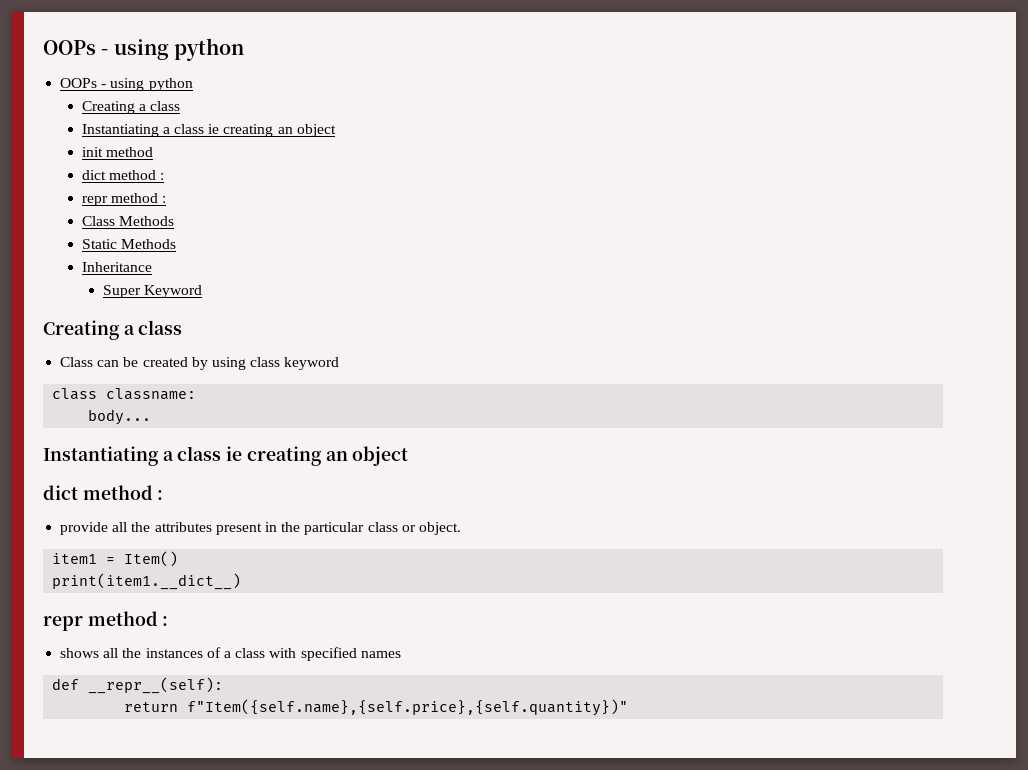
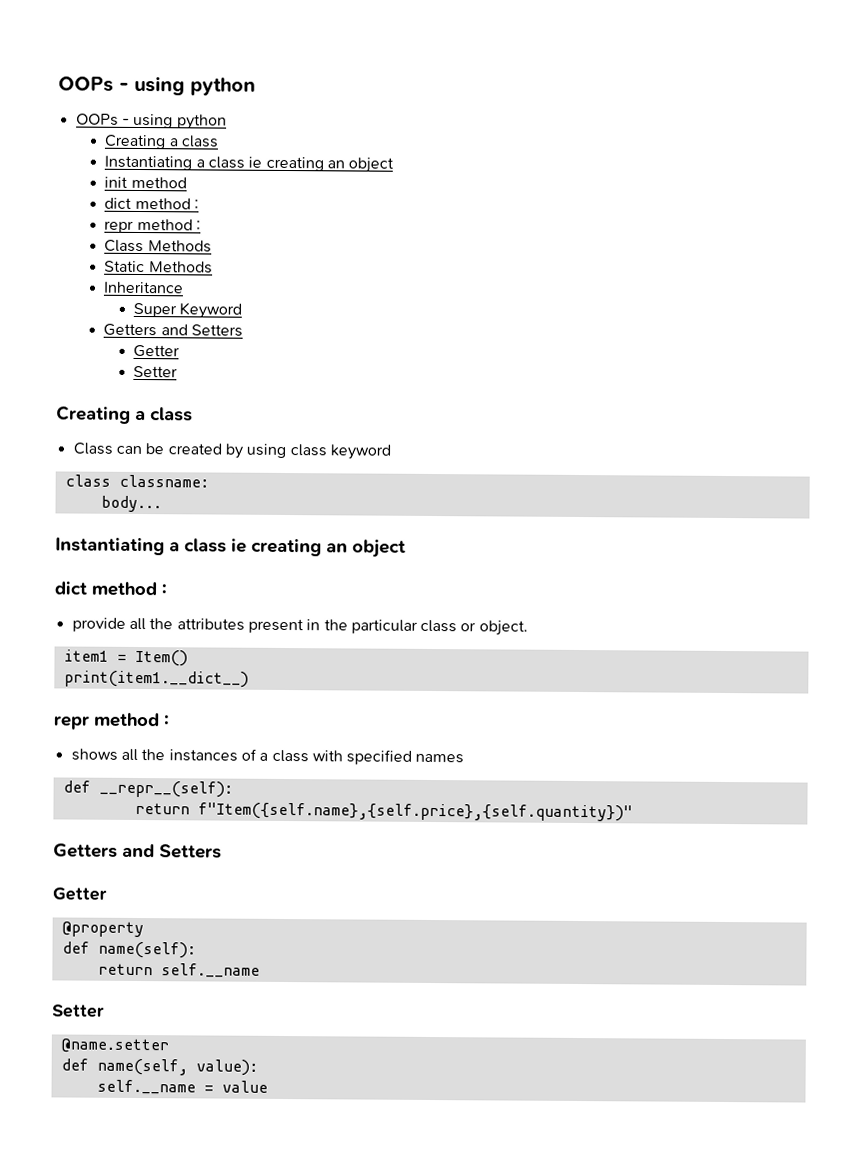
(203, 291) none -> [103,323,243,337] [133,344,181,358] [133,365,179,378] // Getters and Setters // Getter // Setter
(629, 707) none -> [53,843,222,859] [52,887,107,901] [61,921,144,938] [61,941,196,959] [97,963,260,978] [52,1004,105,1018] [60,1038,169,1054] [60,1058,258,1076] [96,1079,268,1095] // Getters and Setters // Getter // @property // def name(self): // return self.__name // Setter // @name.setter // def name(self, value): // self.__name = value

